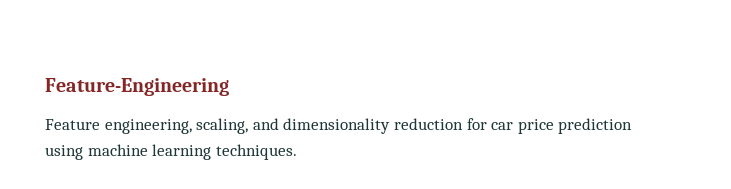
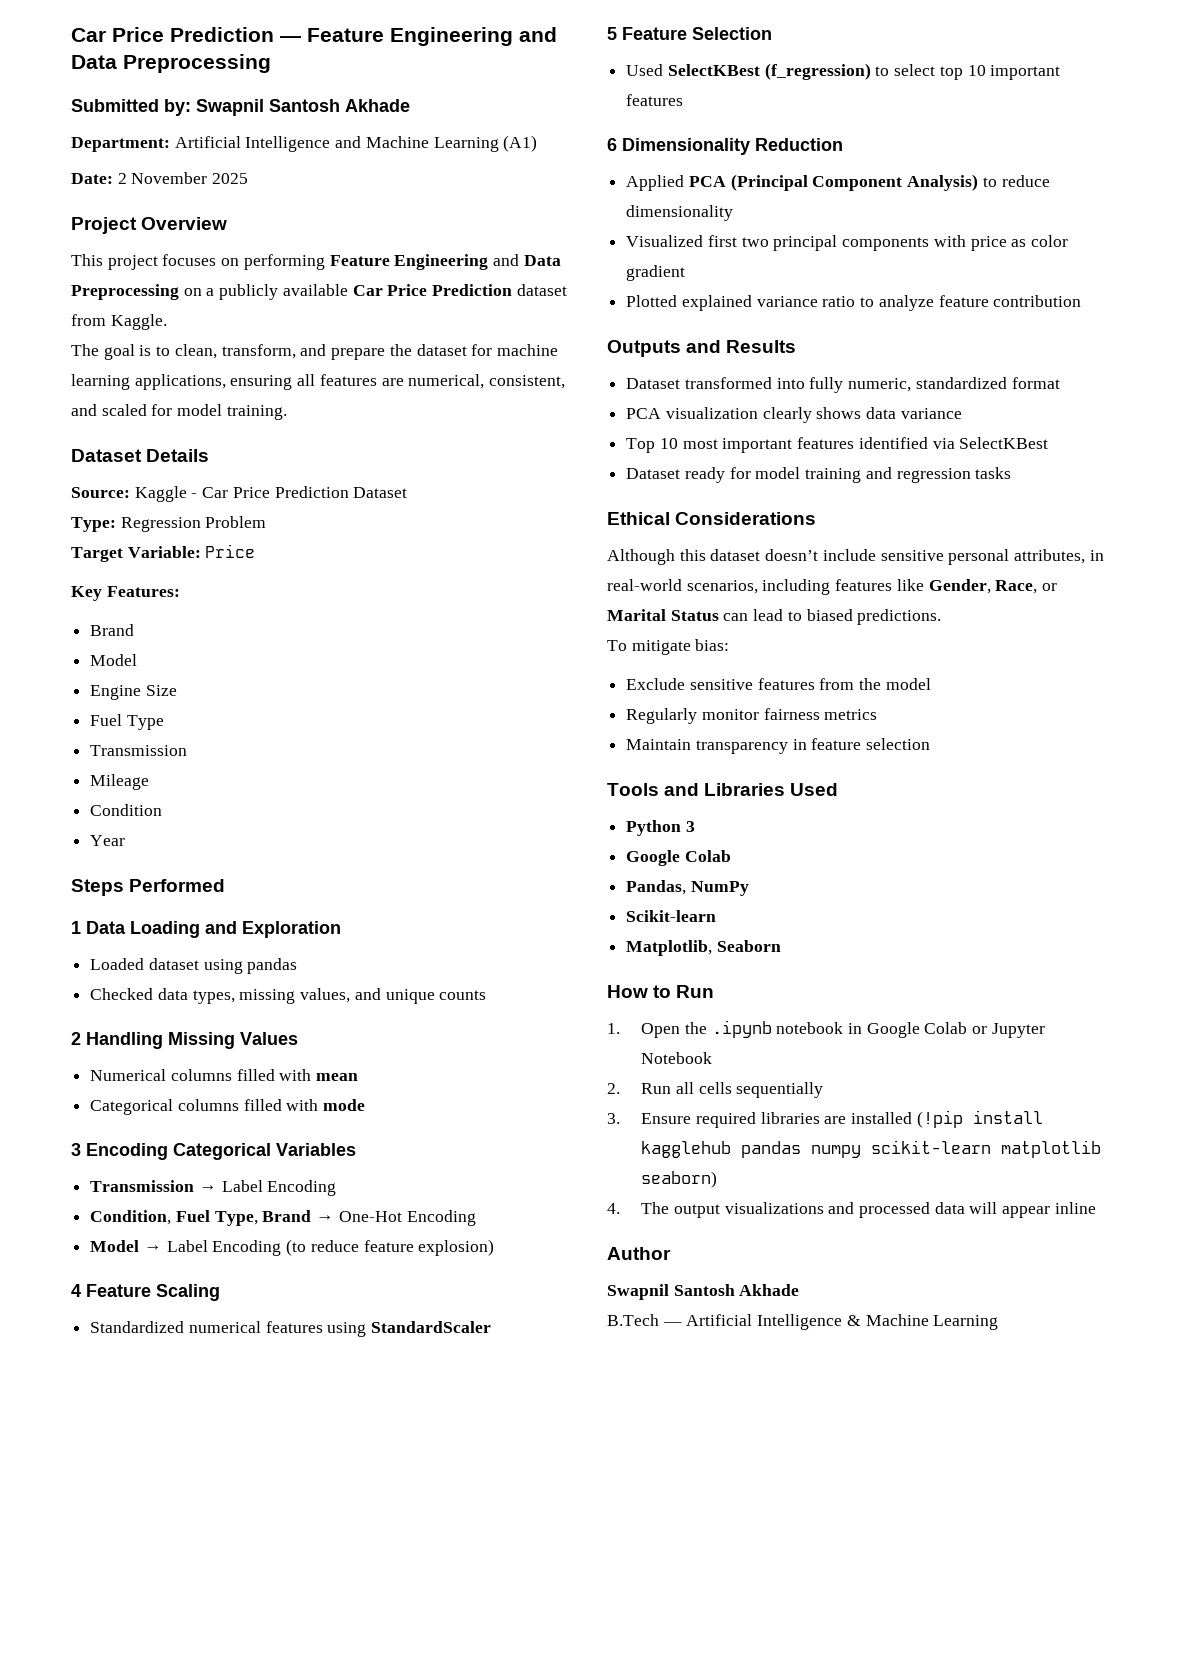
[45,78,229,96] [45,118,633,134] [45,144,297,160] Feature-Engineering // Feature engineering, scaling, and dimensionality reduction for car price prediction using machine learning techniques. -> [71,27,557,46] [71,54,271,73] [71,99,410,116] [71,135,538,152] [71,172,249,184] [71,217,228,234] [71,254,561,270] [71,284,567,300] [71,314,167,330] [71,344,558,360] [71,374,566,390] [71,404,287,420] [71,449,210,462] [71,486,408,502] [71,516,267,532] [71,544,256,562] [71,586,180,601] [90,624,135,636] [90,654,138,666] [90,685,177,700] [90,714,164,730] [90,745,188,756] [90,774,150,790] [90,804,163,816] [90,835,126,846] [71,879,226,896] [71,921,341,938] [90,958,298,974] [90,988,487,1004] [71,1032,298,1049] [90,1069,359,1081] [90,1099,366,1115] [71,1143,356,1160] [90,1180,337,1196] [90,1210,476,1226] [90,1239,495,1256] [71,1284,220,1301] [90,1321,492,1337] [607,27,772,40] [626,63,1061,80] [626,94,684,106] [607,138,843,155] [626,174,1050,191] [626,205,734,221] [626,235,1069,251] [626,265,686,281] [626,295,1082,311] [607,340,797,357] [626,377,1060,393] [626,407,962,423] [626,437,1049,453] [626,467,1012,483] [607,512,817,525] [607,549,1104,565] [607,579,1058,595] [607,609,942,625] [607,639,730,655] [626,678,931,690] [626,708,878,724] [626,738,931,754] [607,783,839,796] [626,820,695,836] [626,850,731,866] [626,880,749,896] [626,910,717,922] [626,940,781,956] [607,985,715,998] [607,1020,1045,1038] [641,1052,713,1064] [607,1082,824,1098] [607,1110,1043,1128] [641,1140,1102,1158] [641,1171,718,1188] [607,1202,1096,1218] [607,1247,671,1260] [607,1284,800,1300] [607,1314,999,1330] Car Price Prediction — Feature Engineering and Data Preprocessing // Submitted by: Swapnil Santosh Akhade // Department: Artificial Intelligence and Machine Learning (A1) // Date: 2 November 2025 // Project Overview // This project focuses on performing Feature Engineering and Data Preprocessing on a publicly available Car Price Prediction dataset from Kaggle. // The goal is to clean, transform, and prepare the dataset for machine learning applications, ensuring all features are numerical, consistent, and scaled for model training. // Dataset Details // Source: Kaggle - Car Price Prediction Dataset // Type: Regression Problem // Target Variable: Price // Key Features: // Brand // Model // Engine Size // Fuel Type // Transmission // Mileage // Condition // Year // Steps Performed // 1 Data Loading and Exploration // Loaded dataset using pandas // Checked data types, missing values, and unique counts // 2 Handling Missing Values // Numerical columns filled with mean // Categorical columns filled with mode // 3 Encoding Categorical Variables // Transmission → Label Encoding // Condition, Fuel Type, Brand → One-Hot Encoding // Model → Label Encoding (to reduce feature explosion) // 4 Feature Scaling // Standardized numerical features using StandardScaler // 5 Feature Selection // Used SelectKBest (f_regression) to select top 10 important features // 6 Dimensionality Reduction // Applied PCA (Principal Component Analysis) to reduce dimensionality // Visualized first two principal components with price as color gradient // Plotted explained variance ratio to analyze feature contribution // Outputs and Results // Dataset transformed into fully numeric, standardized format // PCA visualization clearly shows data variance // Top 10 most important features identified via SelectKBest // Dataset ready for model training and regression tasks // Ethical Considerations // Although this dataset doesn’t include sensitive personal attributes, in real-world scenarios, including features like Gender, Race, or Marital Status can lead to biased predictions. // To mitigate bias: // Exclude sensitive features from the model // Regularly monitor fairness metrics // Maintain transparency in feature selection // Tools and Libraries Used // Python 3 // Google Colab // Pandas, NumPy // Scikit-learn // Matplotlib, Seaborn // How to Run // 1. Open the .ipynb notebook in Google Colab or Jupyter Notebook // 2. Run all cells sequentially // 3. Ensure required libraries are installed (!pip install kagglehub pandas numpy scikit-learn matplotlib seaborn) // 4. The output visualizations and processed data will appear inline // Author // Swapnil Santosh Akhade // B.Tech — Artificial Intelligence & Machine Learning

